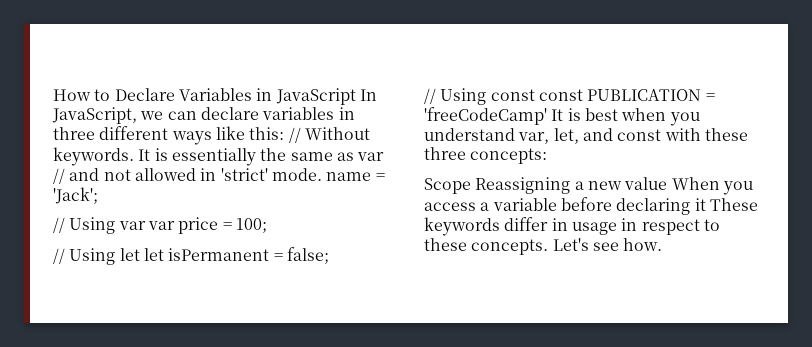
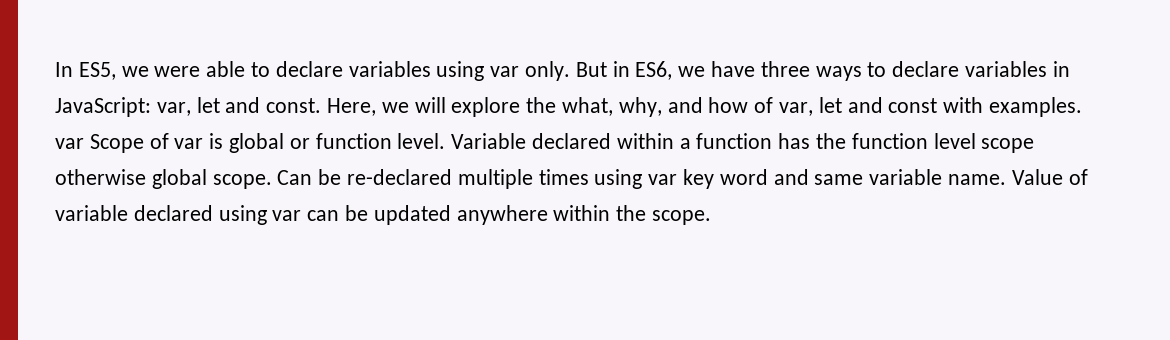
[53,88,377,105] [52,107,355,124] [53,126,370,145] [53,147,385,166] [53,168,385,184] [53,187,98,204] [53,217,267,234] [53,247,329,265] [424,88,715,105] [424,107,700,126] [424,128,748,144] [424,147,548,164] [424,177,753,195] [424,197,758,215] [424,217,720,236] [424,238,663,255] How to Declare Variables in JavaScript In JavaScript, we can declare variables in three different ways like this: // Without keywords. It is essentially the same as var // and not allowed in 'strict' mode. name = 'Jack'; // // Using var var price = 100; // // Using let let isPermanent = false; // // Using const const PUBLICATION = 'freeCodeCamp' It is best when you understand var, let, and const with these three concepts: // Scope Reassigning a new value When you access a variable before declaring it These keywords differ in usage in respect to these concepts. Let's see how. -> [55,61,1070,81] [55,97,1083,117] [55,133,1035,153] [55,169,1088,189] [55,205,712,225] In ES5, we were able to declare variables using var only. But in ES6, we have three ways to declare variables in JavaScript: var, let and const. Here, we will explore the what, why, and how of var, let and const with examples. var Scope of var is global or function level. Variable declared within a function has the function level scope otherwise global scope. Can be re-declared multiple times using var key word and same variable name. Value of variable declared using var can be updated anywhere within the scope.

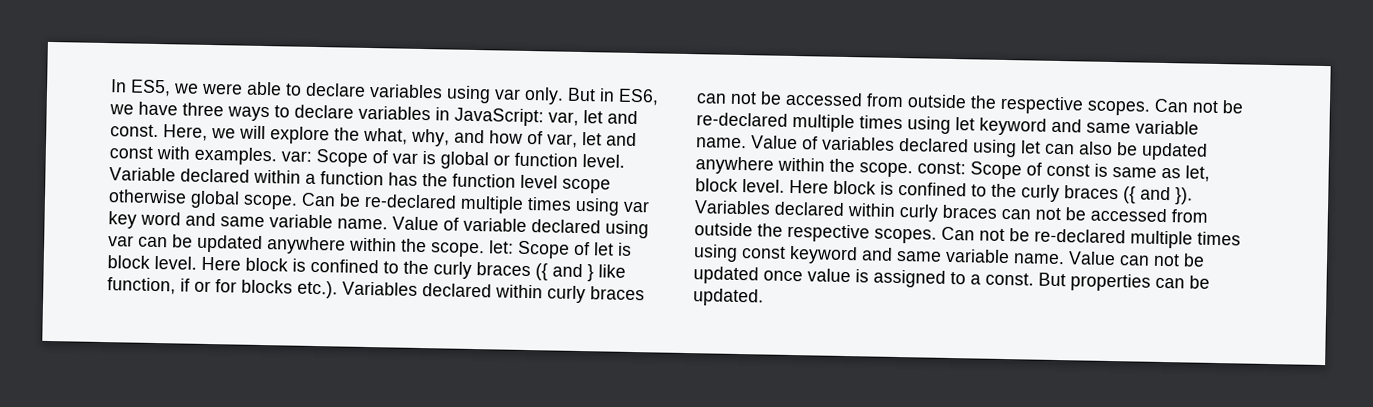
[55,138,84,149] var -> [281,150,312,162] var:
(712, 217) none -> [489,240,632,259] [107,255,626,282] [107,277,645,304] [696,91,1244,116] [696,112,1199,136] [696,135,1208,161] [695,156,1210,182] [695,178,1193,205] [694,200,1208,223] [694,222,1241,249] [693,244,1205,267] [693,266,1210,292] [693,288,764,307] let: Scope of let is block level. Here block is confined to the curly braces ({ and } like function, if or for blocks etc.). Variables declared within curly braces can not be accessed from outside the respective scopes. Can not be re-declared multiple times using let keyword and same variable name. Value of variables declared using let can also be updated anywhere within the scope. const: Scope of const is same as let, block level. Here block is confined to the curly braces ({ and }). Variables declared within curly braces can not be accessed from outside the respective scopes. Can not be re-declared multiple times using const keyword and same variable name. Value can not be updated once value is assigned to a const. But properties can be updated.

